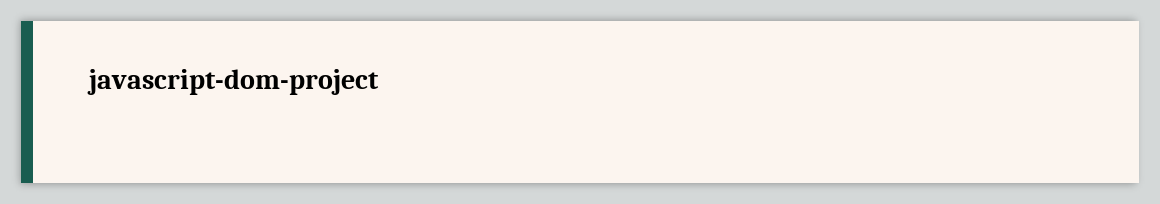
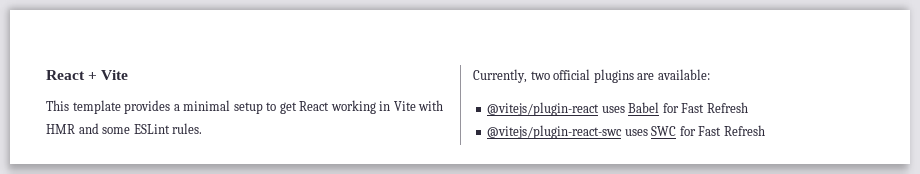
[87,69,379,95] javascript-dom-project -> [46,70,129,80] [46,100,444,114] [46,123,203,134] [473,69,710,83] [487,102,748,116] [487,125,765,139] React + Vite // This template provides a minimal setup to get React working in Vite with HMR and some ESLint rules. // Currently, two official plugins are available: // @vitejs/plugin-react uses Babel for Fast Refresh // @vitejs/plugin-react-swc uses SWC for Fast Refresh

